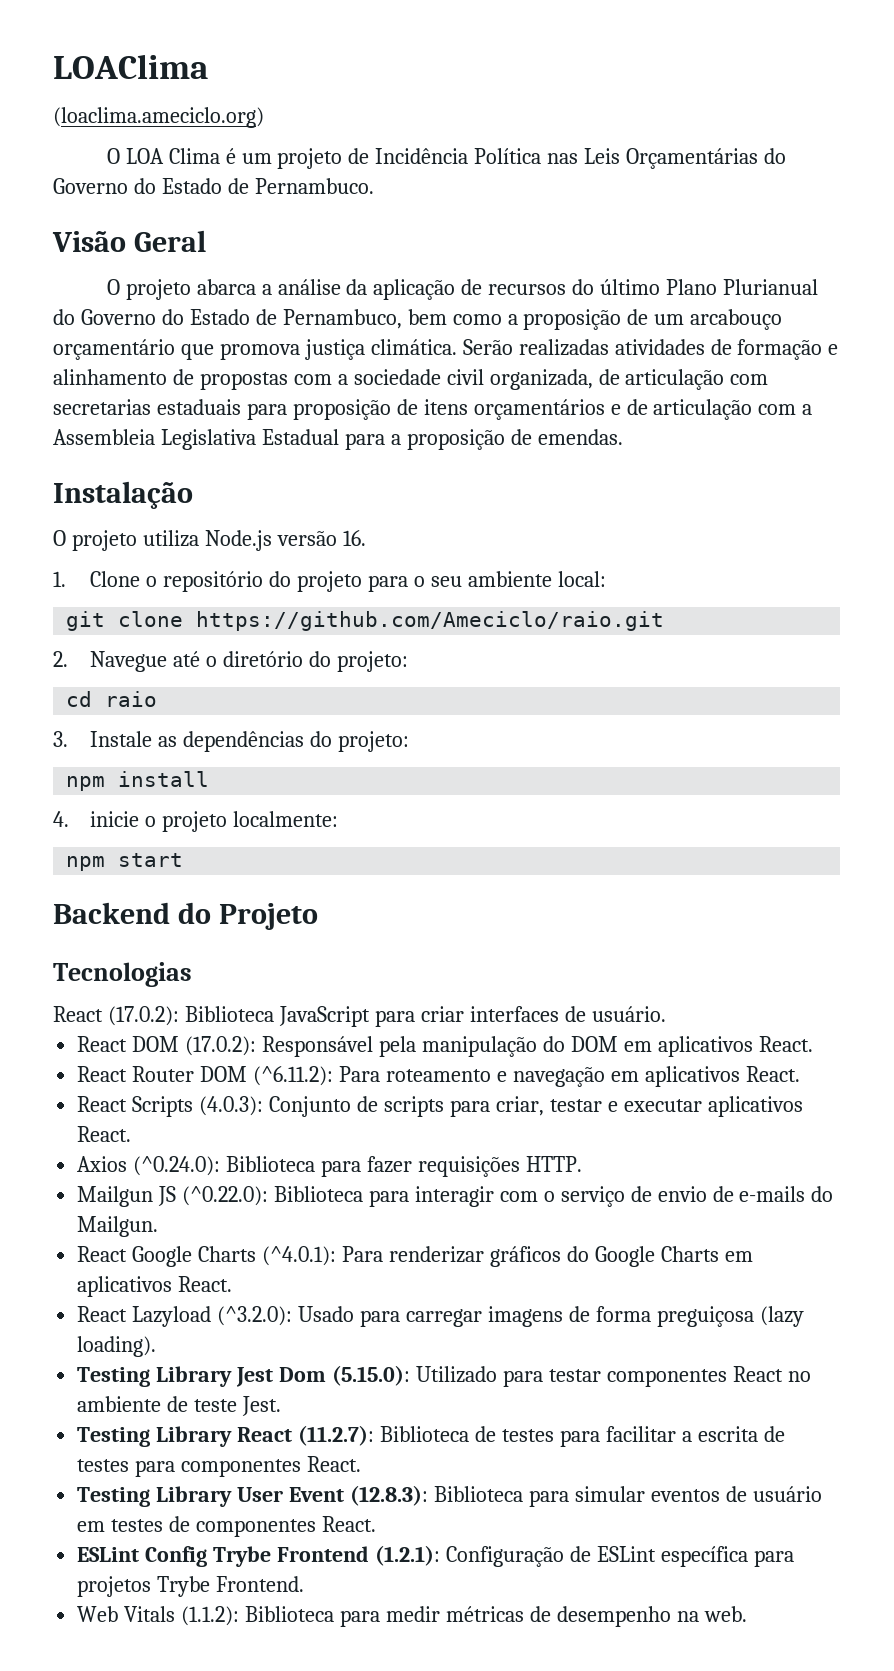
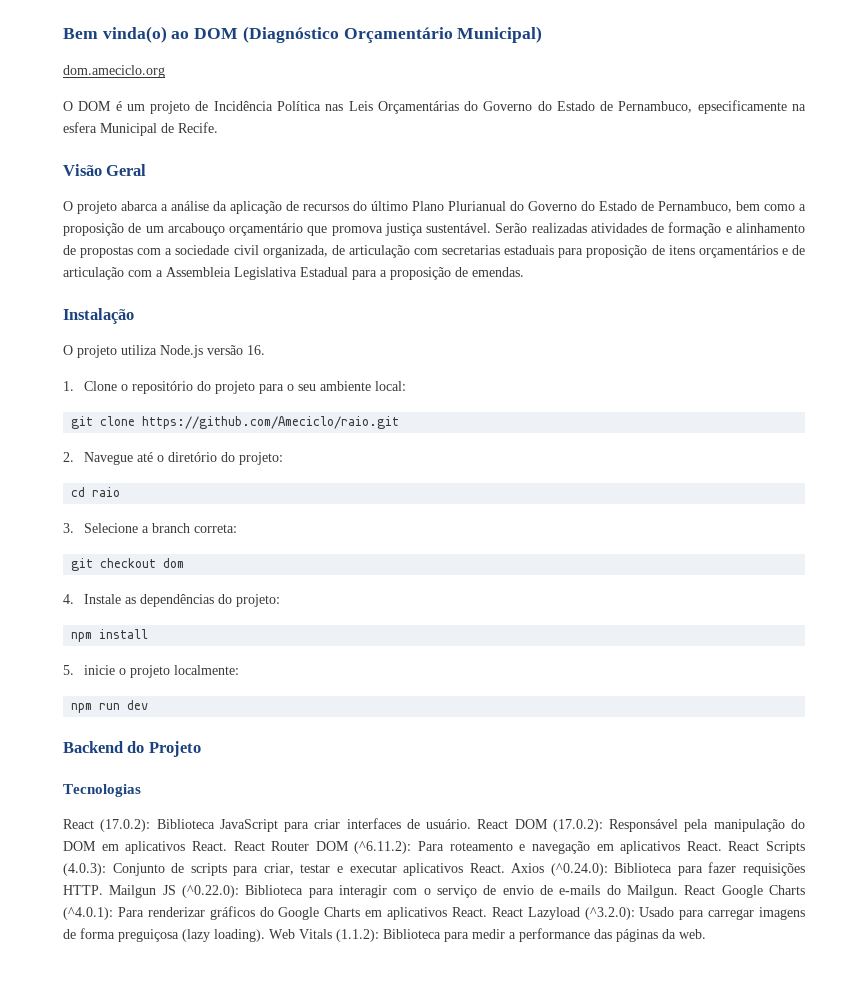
[53,54,208,79] [53,107,264,128] [106,148,220,164] LOAClima // (loaclima.ameciclo.org) // O LOA Clima -> [63,26,543,43] [63,65,165,78] [63,101,112,111] Bem vinda(o) ao DOM (Diagnóstico Orçamentário Municipal) // dom.ameciclo.org // O DOM
[254,178,374,194] Pernambuco. -> [618,100,807,114] [63,122,218,136] Pernambuco, epsecificamente na esfera Municipal de Recife.
[370,339,457,355] climática. -> [426,223,492,233] sustentável.
(68, 739) none -> [83,523,237,533] [71,558,185,571] [63,594,74,604] Selecione a branch correta: // git checkout dom // 4.
[53,811,69,827] 4. -> [63,665,74,675] 5.
[118,853,184,867] start -> [99,700,149,710] run dev
(666, 1014) // -> (472, 824) none
(813, 1044) // -> (227, 846) none
(800, 1074) // -> (722, 846) none
(132, 1134) // -> (505, 868) none
(582, 1164) // -> (103, 890) none
(159, 1226) // -> (678, 891) none
(233, 1284) // -> (487, 912) none
[77,1365,811,1387] [77,1396,282,1416] [77,1425,785,1447] [77,1456,362,1477] [77,1485,822,1507] [77,1516,376,1537] [77,1545,794,1567] [77,1576,305,1597] // Testing Library Jest Dom (5.15.0): Utilizado para testar componentes React no ambiente de teste Jest. // Testing Library React (11.2.7): Biblioteca de testes para facilitar a escrita de testes para componentes React. // Testing Library User Event (12.8.3): Biblioteca para simular eventos de usuário em testes de componentes React. // ESLint Config Trybe Frontend (1.2.1): Configuração de ESLint específica para projetos Trybe Frontend. // -> (265, 935) none
[445,1606,699,1627] métricas de desempenho na -> [509,928,676,942] a performance das páginas da

